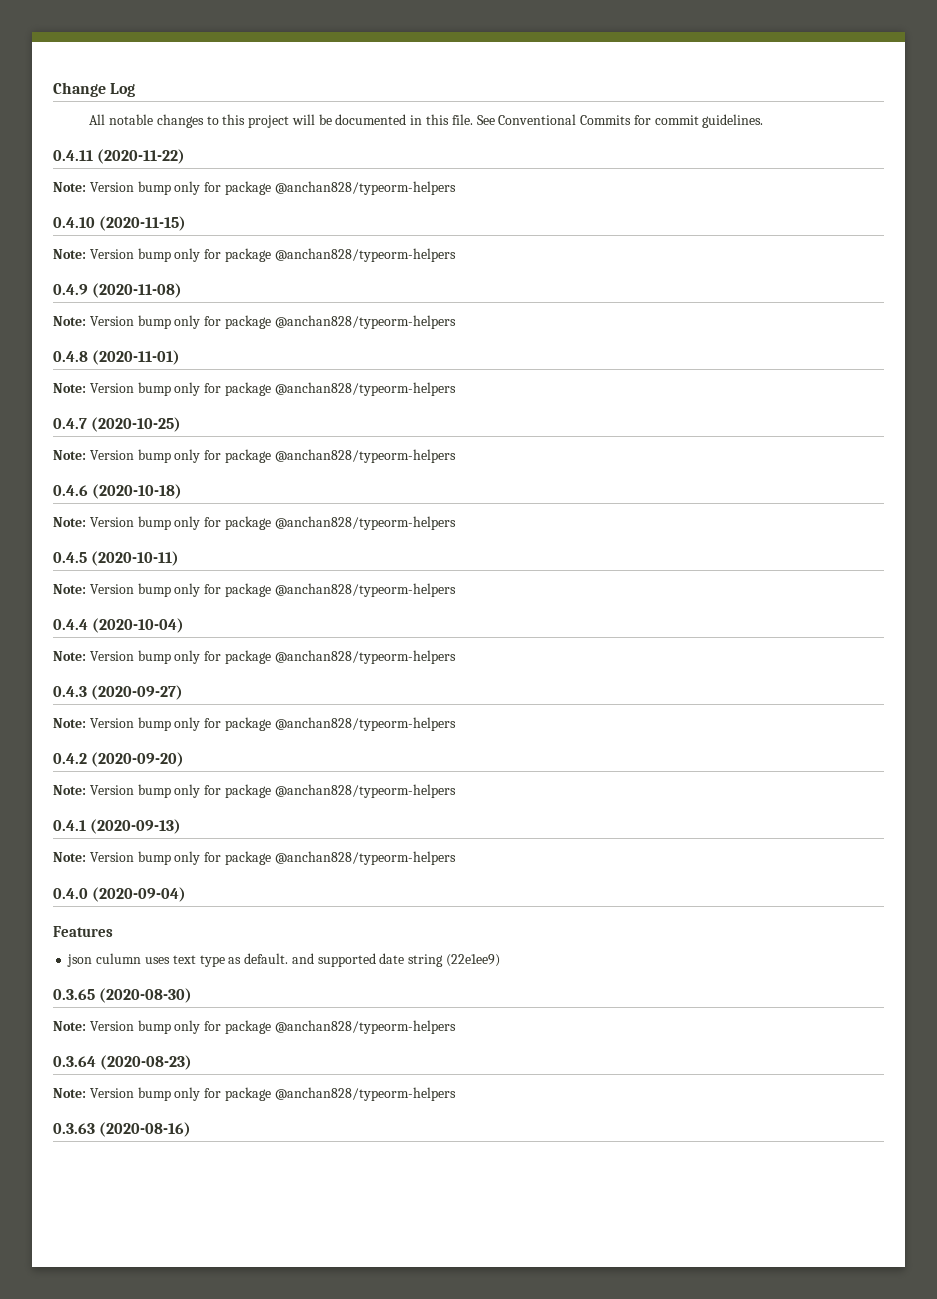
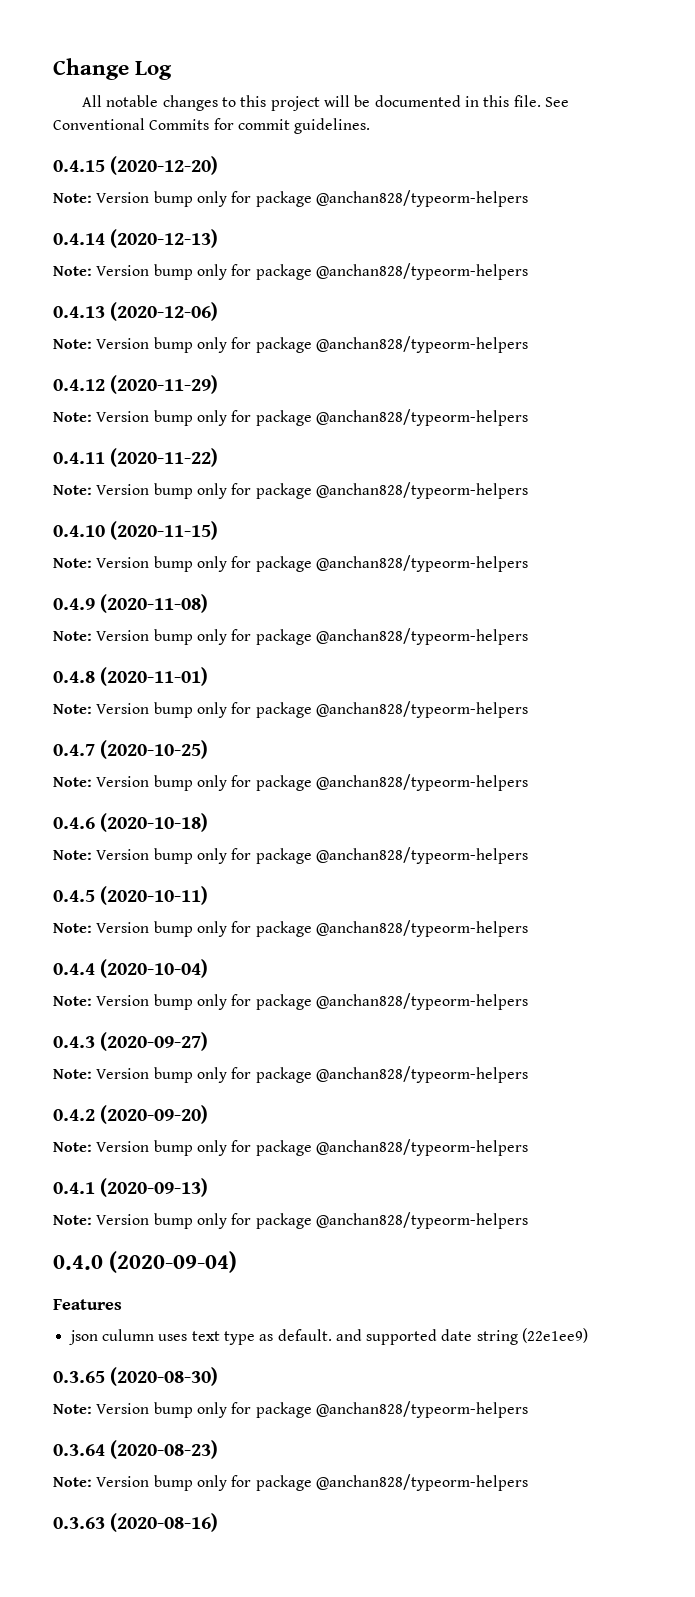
(764, 121) none -> [53,156,219,175] [53,190,528,207] [53,229,219,248] [53,263,528,280] [53,302,219,321] [53,336,528,353] [53,375,219,394] [53,409,528,426] // 0.4.15 (2020-12-20) // Note: Version bump only for package @anchan828/typeorm-helpers // 0.4.14 (2020-12-13) // Note: Version bump only for package @anchan828/typeorm-helpers // 0.4.13 (2020-12-06) // Note: Version bump only for package @anchan828/typeorm-helpers // 0.4.12 (2020-11-29) // Note: Version bump only for package @anchan828/typeorm-helpers

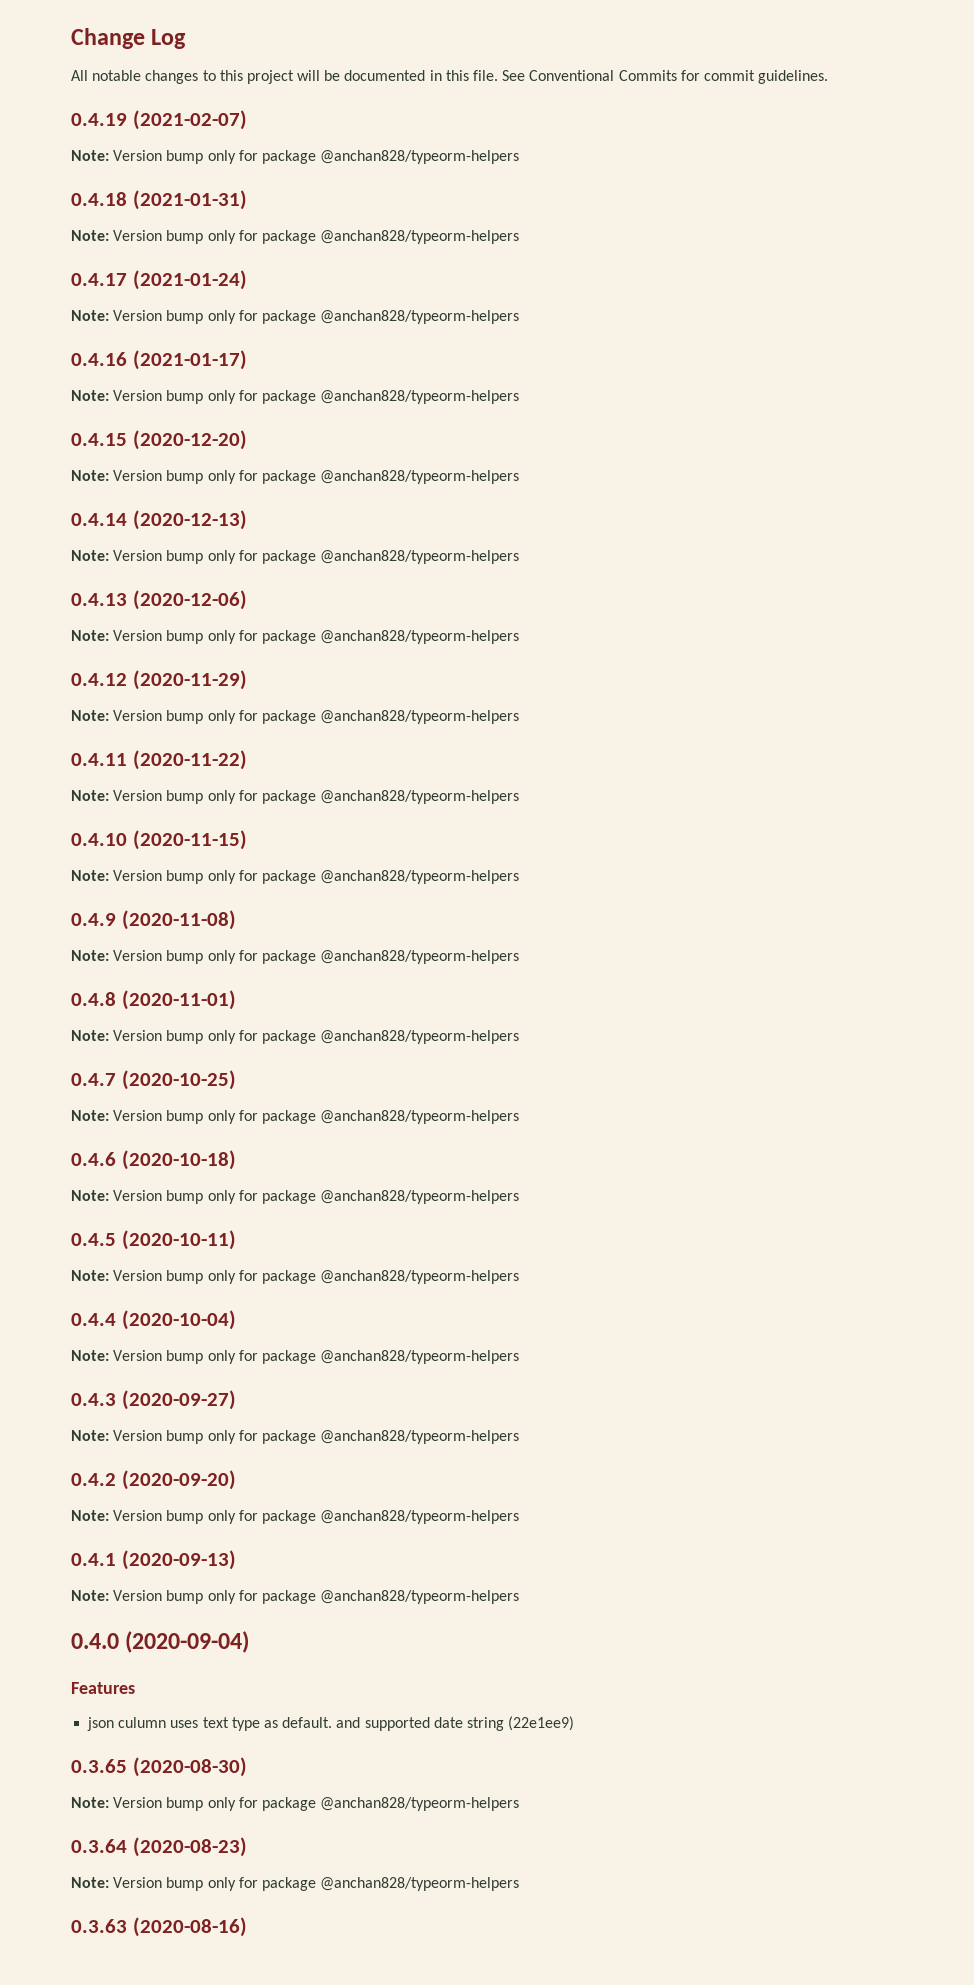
(371, 126) none -> [71,110,247,130] [71,150,520,164] [71,190,247,210] [71,230,520,244] [71,270,247,290] [71,310,520,324] [71,350,247,370] [71,390,520,404] // 0.4.19 (2021-02-07) // Note: Version bump only for package @anchan828/typeorm-helpers // 0.4.18 (2021-01-31) // Note: Version bump only for package @anchan828/typeorm-helpers // 0.4.17 (2021-01-24) // Note: Version bump only for package @anchan828/typeorm-helpers // 0.4.16 (2021-01-17) // Note: Version bump only for package @anchan828/typeorm-helpers

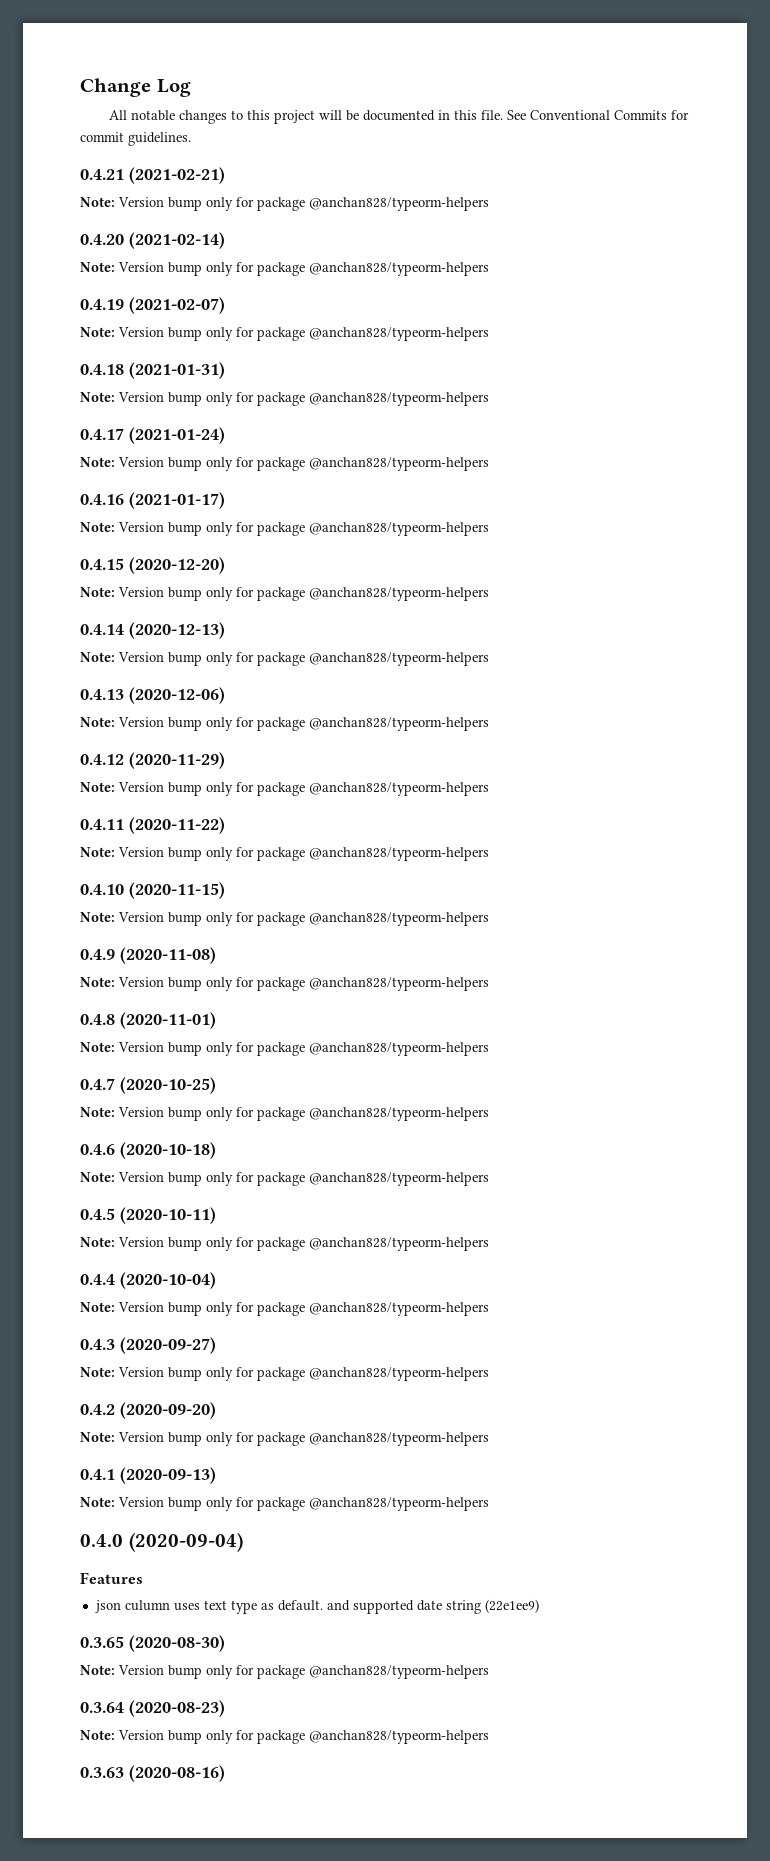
(829, 77) none -> [80,167,225,184] [80,197,489,211] [80,232,225,249] [80,262,489,276] // 0.4.21 (2021-02-21) // Note: Version bump only for package @anchan828/typeorm-helpers // 0.4.20 (2021-02-14) // Note: Version bump only for package @anchan828/typeorm-helpers

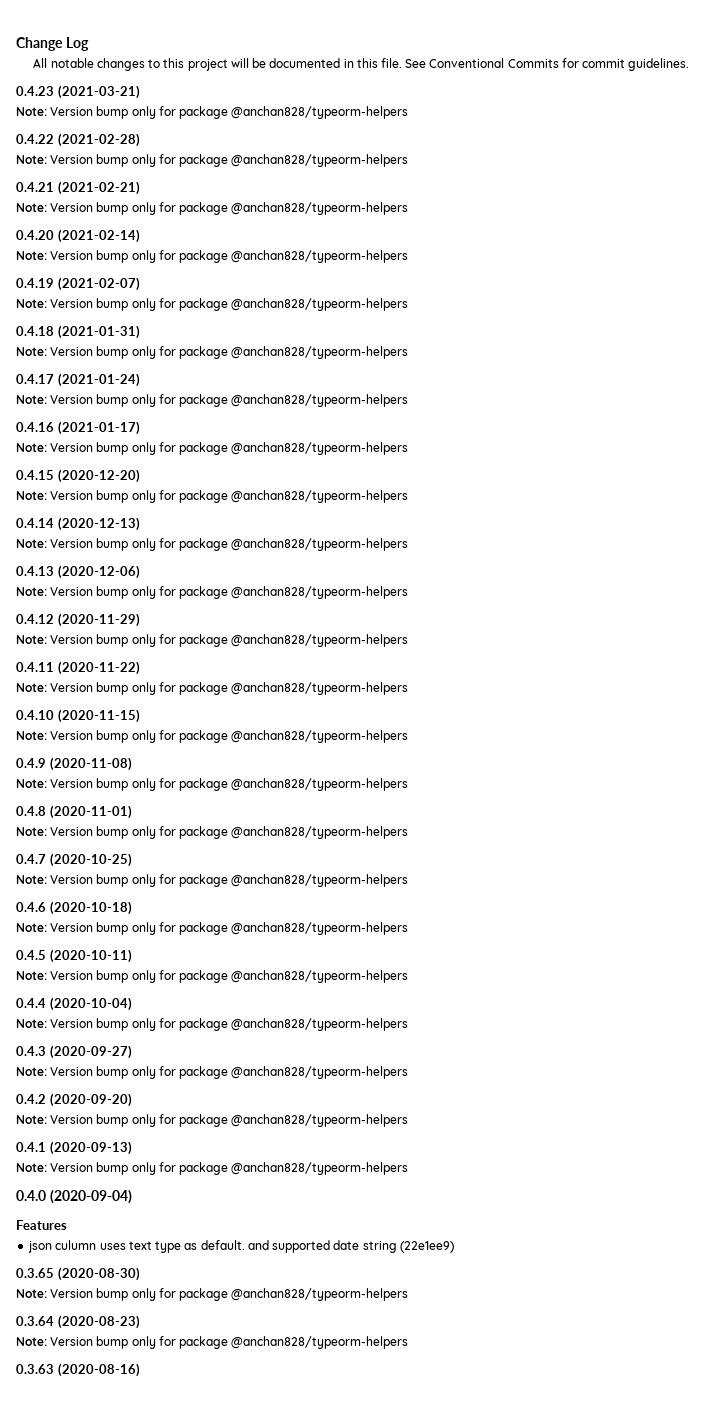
(191, 139) none -> [16,85,140,99] [16,106,409,119] [16,133,140,147] [16,154,409,167] // 0.4.23 (2021-03-21) // Note: Version bump only for package @anchan828/typeorm-helpers // 0.4.22 (2021-02-28) // Note: Version bump only for package @anchan828/typeorm-helpers

